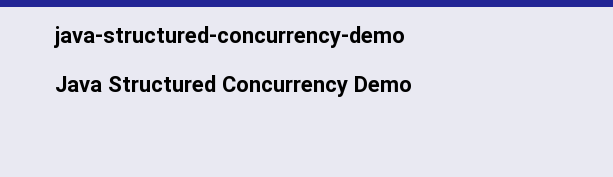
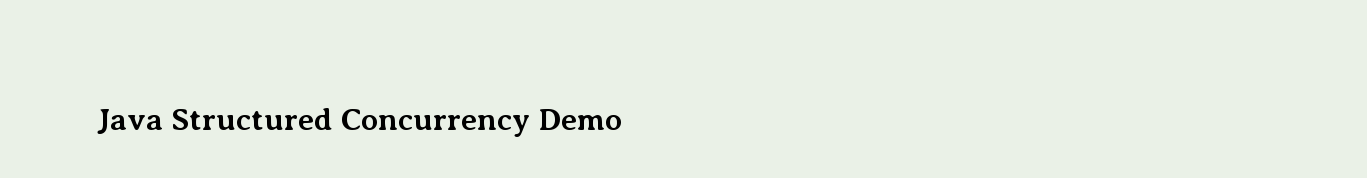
[54,26,405,48] java-structured-concurrency-demo // -> (97, 121) none

